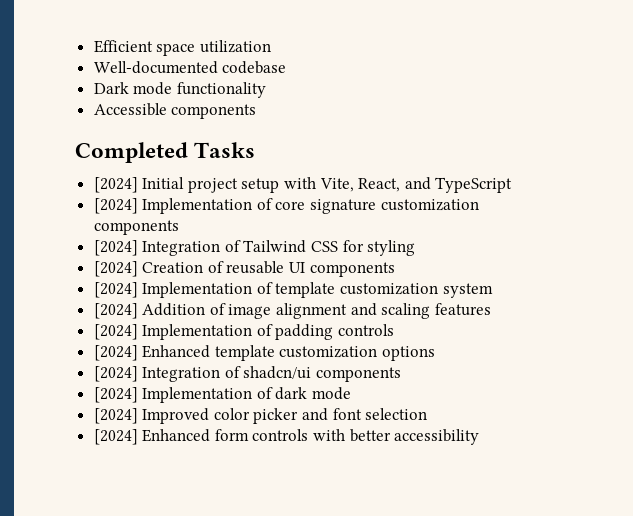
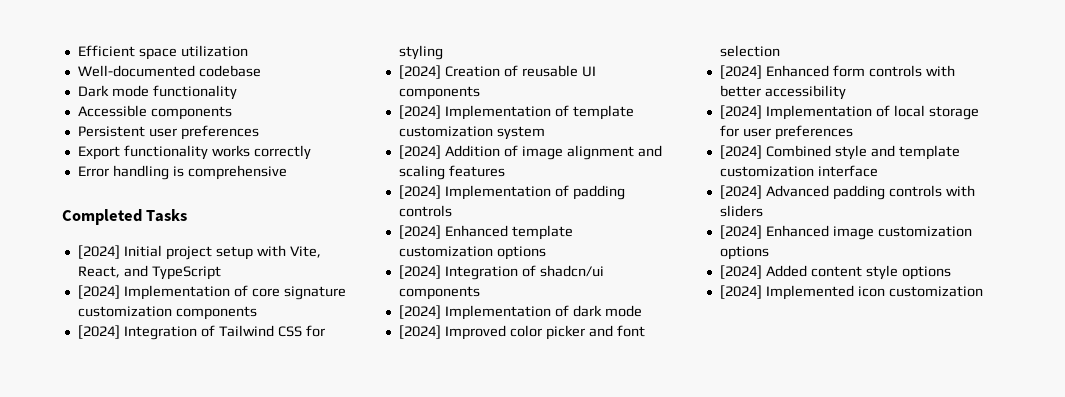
(257, 111) none -> [77,125,259,140] [77,145,311,160] [77,165,287,180] // Persistent user preferences // Export functionality works correctly // Error handling is comprehensive
(480, 437) none -> [719,105,979,120] [719,125,853,140] [719,145,960,160] [719,165,878,177] [719,185,975,200] [719,205,763,217] [719,225,972,240] [719,246,769,260] [719,265,951,280] [719,285,983,300] // [2024] Implementation of local storage for user preferences // [2024] Combined style and template customization interface // [2024] Advanced padding controls with sliders // [2024] Enhanced image customization options // [2024] Added content style options // [2024] Implemented icon customization

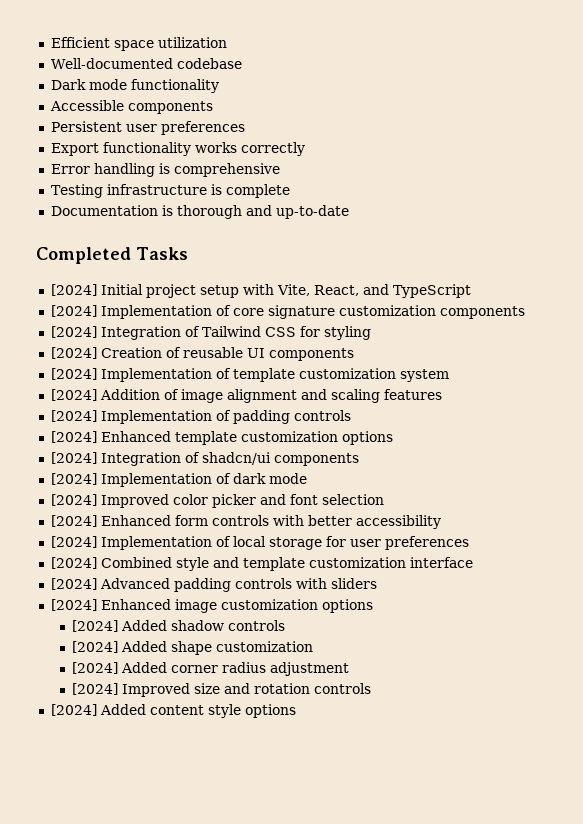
(287, 172) none -> [50,184,290,198] [50,205,349,219] // Testing infrastructure is complete // Documentation is thorough and up-to-date
(769, 253) none -> [71,620,285,632] [71,641,313,655] [71,662,349,676] [71,683,371,697] // [2024] Added shadow controls // [2024] Added shape customization // [2024] Added corner radius adjustment // [2024] Improved size and rotation controls
[719,285,983,300] // [2024] Implemented icon customization -> (296, 711) none

